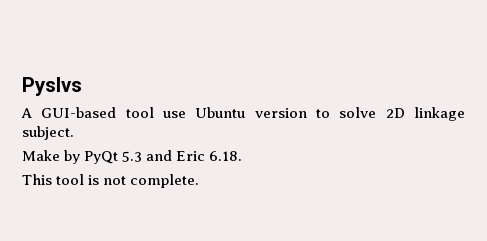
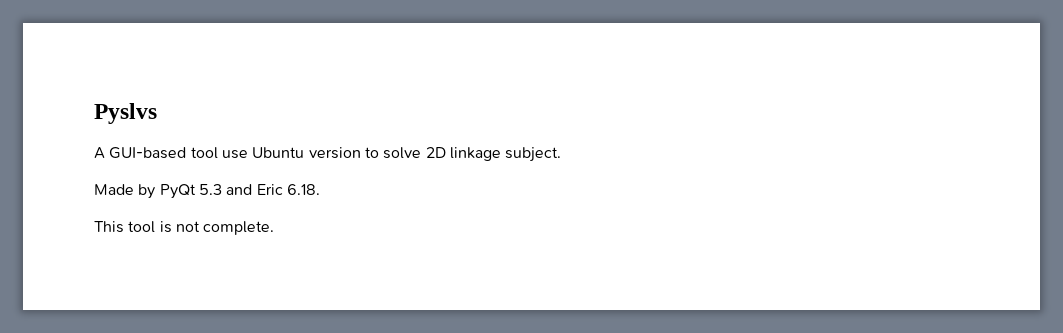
[22,150,60,161] Make -> [94,184,134,195] Made

